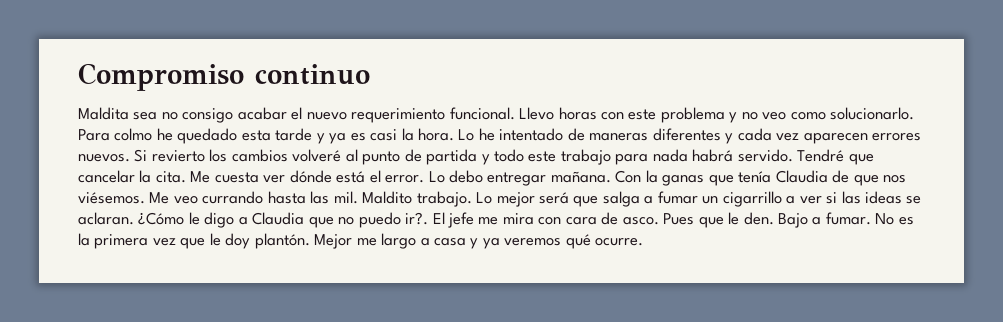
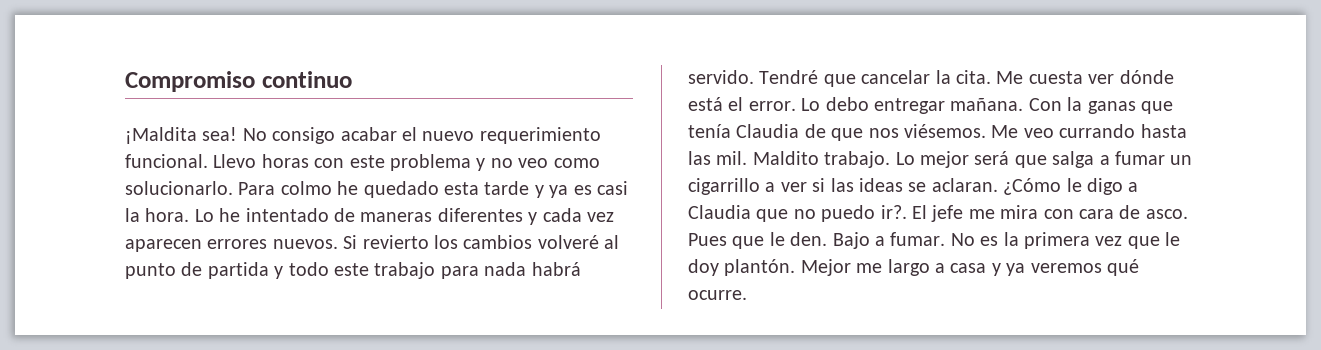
[78,107,178,120] Maldita sea no -> [125,127,267,144] ¡Maldita sea! No

